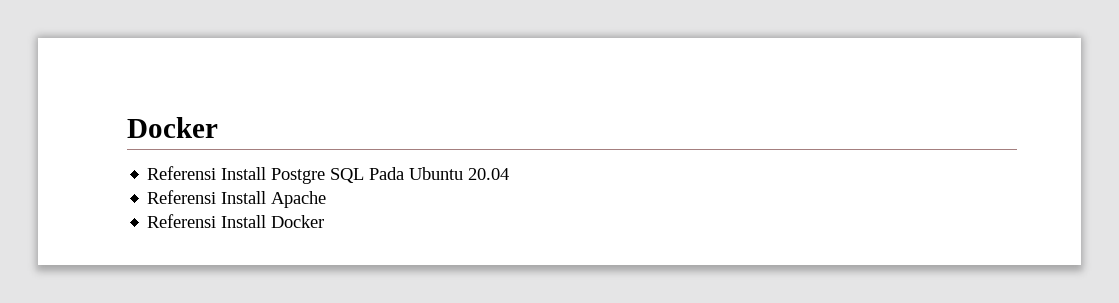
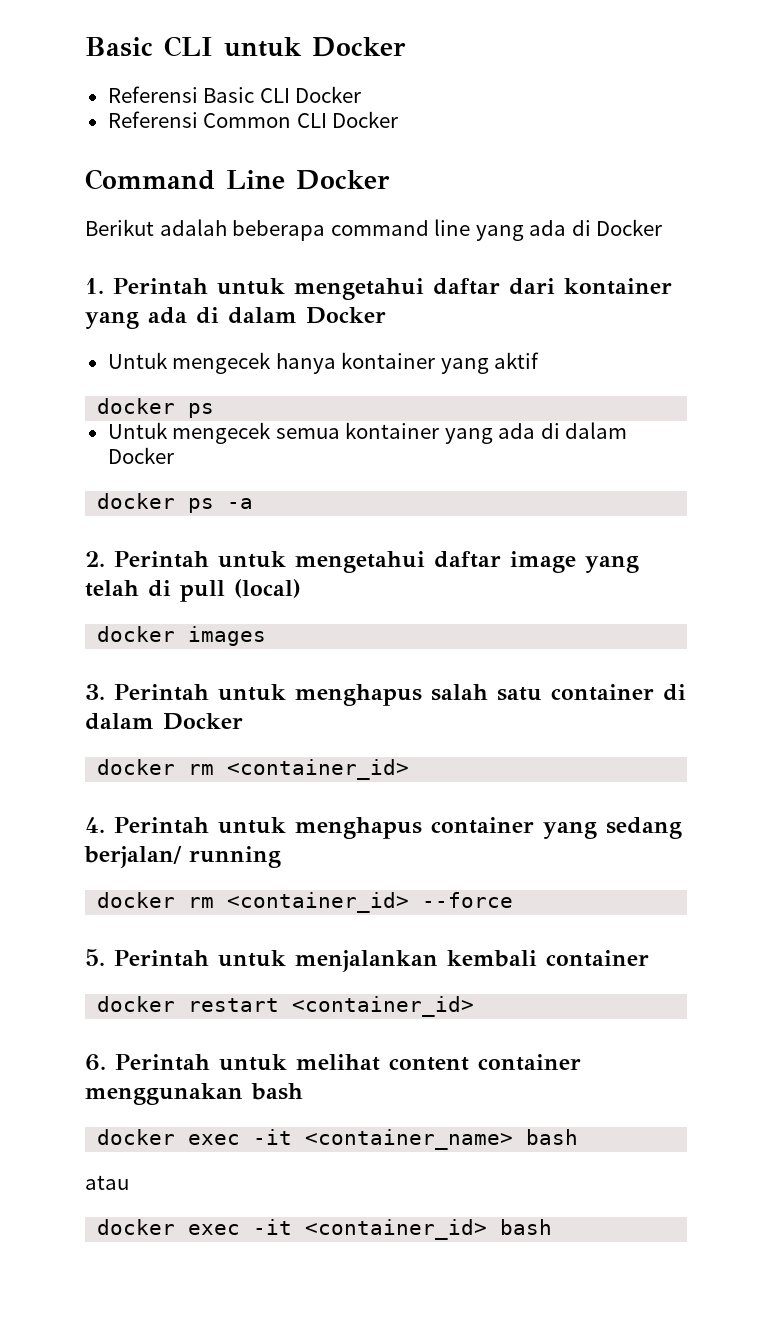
[127,117,218,138] [147,166,510,184] [147,190,327,208] [147,214,325,228] Docker // Referensi Install Postgre SQL Pada Ubuntu 20.04 // Referensi Install Apache // Referensi Install Docker -> [85,36,406,57] [107,86,362,103] [107,111,399,128] [85,169,390,190] [85,219,663,241] [85,278,672,300] [85,307,386,329] [107,352,540,374] [97,398,215,418] [107,422,628,444] [107,447,174,464] [97,493,254,513] [85,551,639,573] [85,579,301,602] [97,626,267,646] [85,684,686,706] [85,713,243,730] [97,759,410,780] [85,817,682,839] [84,846,281,868] [97,892,514,913] [85,949,649,972] [97,996,475,1017] [85,1054,581,1071] [85,1083,303,1105] [97,1129,579,1150] [85,1175,129,1190] [97,1219,553,1240] Basic CLI untuk Docker // Referensi Basic CLI Docker // Referensi Common CLI Docker // Command Line Docker // Berikut adalah beberapa command line yang ada di Docker // 1. Perintah untuk mengetahui daftar dari kontainer yang ada di dalam Docker // Untuk mengecek hanya kontainer yang aktif // docker ps // Untuk mengecek semua kontainer yang ada di dalam Docker // docker ps -a // 2. Perintah untuk mengetahui daftar image yang telah di pull (local) // docker images // 3. Perintah untuk menghapus salah satu container di dalam Docker // docker rm <container_id> // 4. Perintah untuk menghapus container yang sedang berjalan/ running // docker rm <container_id> --force // 5. Perintah untuk menjalankan kembali container // docker restart <container_id> // 6. Perintah untuk melihat content container menggunakan bash // docker exec -it <container_name> bash // atau // docker exec -it <container_id> bash

